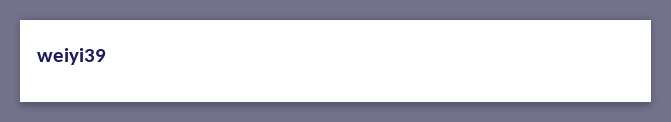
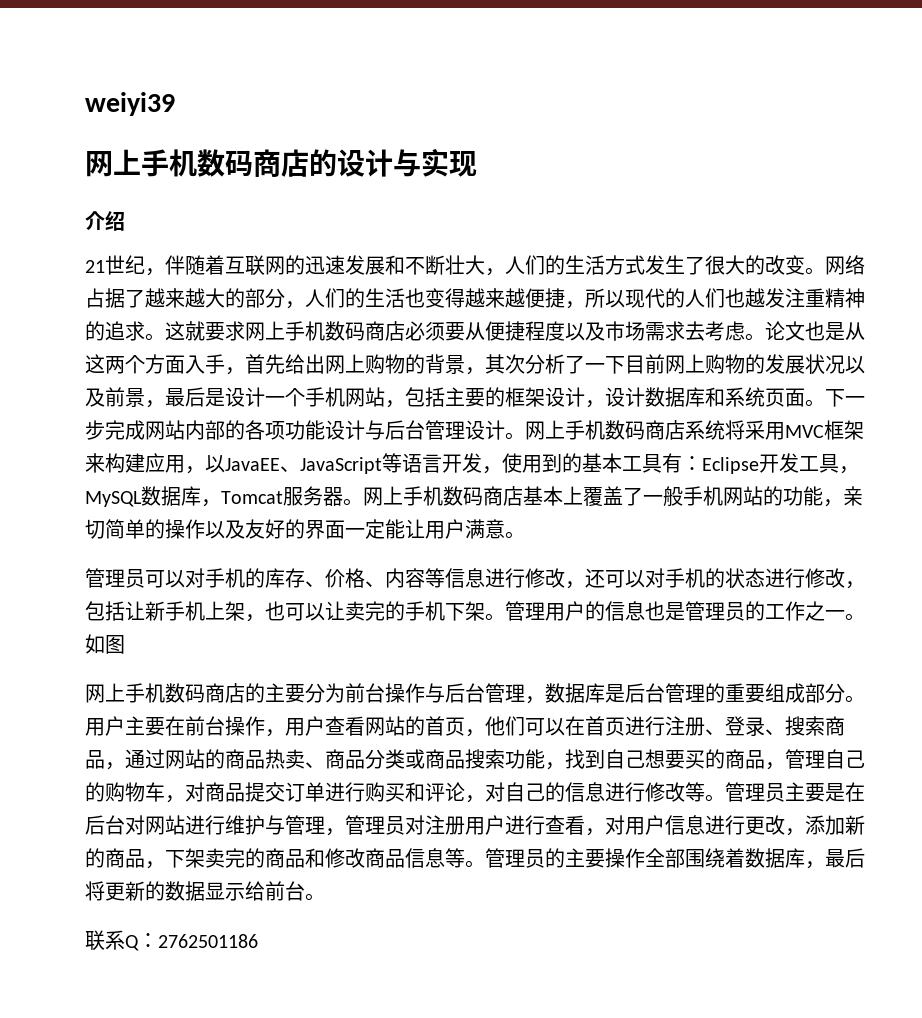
(106, 56) none -> [85,149,477,177] [85,211,125,231] [85,255,865,276] [85,288,865,309] [85,321,865,341] [85,354,865,375] [85,387,865,408] [85,420,864,440] [85,453,859,474] [85,486,863,507] [85,519,525,539] [85,568,865,589] [85,601,865,622] [85,634,125,654] [85,683,865,704] [85,716,845,737] [85,749,865,770] [85,782,865,803] [85,815,865,836] [85,848,865,869] [85,881,325,901] [85,930,258,951] // 网上手机数码商店的设计与实现 // 介绍 // 21世纪，伴随着互联网的迅速发展和不断壮大，人们的生活方式发生了很大的改变。网络占据了越来越大的部分，人们的生活也变得越来越便捷，所以现代的人们也越发注重精神的追求。这就要求网上手机数码商店必须要从便捷程度以及市场需求去考虑。论文也是从这两个方面入手，首先给出网上购物的背景，其次分析了一下目前网上购物的发展状况以及前景，最后是设计一个手机网站，包括主要的框架设计，设计数据库和系统页面。下一步完成网站内部的各项功能设计与后台管理设计。网上手机数码商店系统将采用MVC框架来构建应用，以JavaEE、JavaScript等语言开发，使用到的基本工具有：Eclipse开发工具，MySQL数据库，Tomcat服务器。网上手机数码商店基本上覆盖了一般手机网站的功能，亲切简单的操作以及友好的界面一定能让用户满意。 // 管理员可以对手机的库存、价格、内容等信息进行修改，还可以对手机的状态进行修改，包括让新手机上架，也可以让卖完的手机下架。管理用户的信息也是管理员的工作之一。如图 // 网上手机数码商店的主要分为前台操作与后台管理，数据库是后台管理的重要组成部分。用户主要在前台操作，用户查看网站的首页，他们可以在首页进行注册、登录、搜索商品，通过网站的商品热卖、商品分类或商品搜索功能，找到自己想要买的商品，管理自己的购物车，对商品提交订单进行购买和评论，对自己的信息进行修改等。管理员主要是在后台对网站进行维护与管理，管理员对注册用户进行查看，对用户信息进行更改，添加新的商品，下架卖完的商品和修改商品信息等。管理员的主要操作全部围绕着数据库，最后将更新的数据显示给前台。 // 联系Q：2762501186

